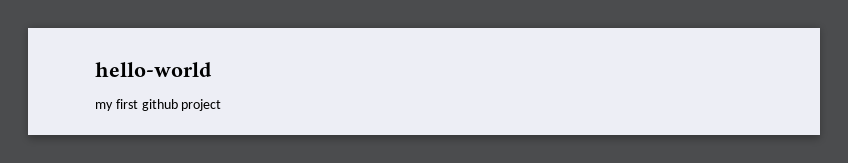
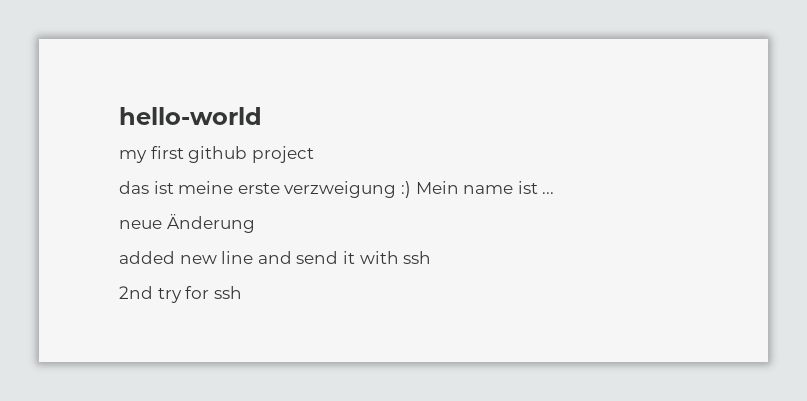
(222, 105) none -> [119,181,555,198] [119,214,255,233] [119,251,432,264] [119,286,242,303] // das ist meine erste verzweigung :) Mein name ist ... // neue Änderung // added new line and send it with ssh // 2nd try for ssh

